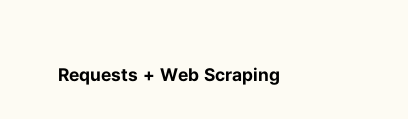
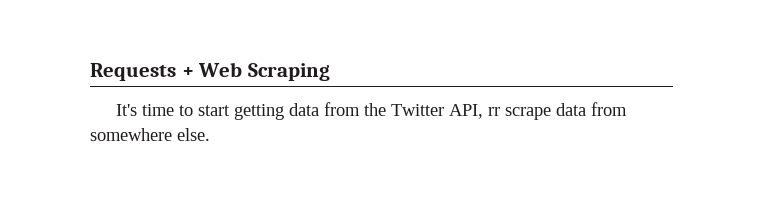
(280, 76) none -> [116,102,628,120] [90,128,210,141] // It's time to start getting data from the Twitter API, rr scrape data from somewhere else.

